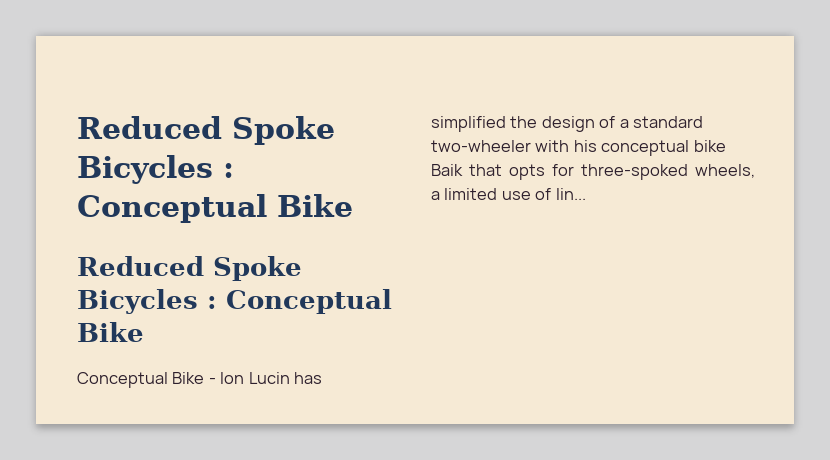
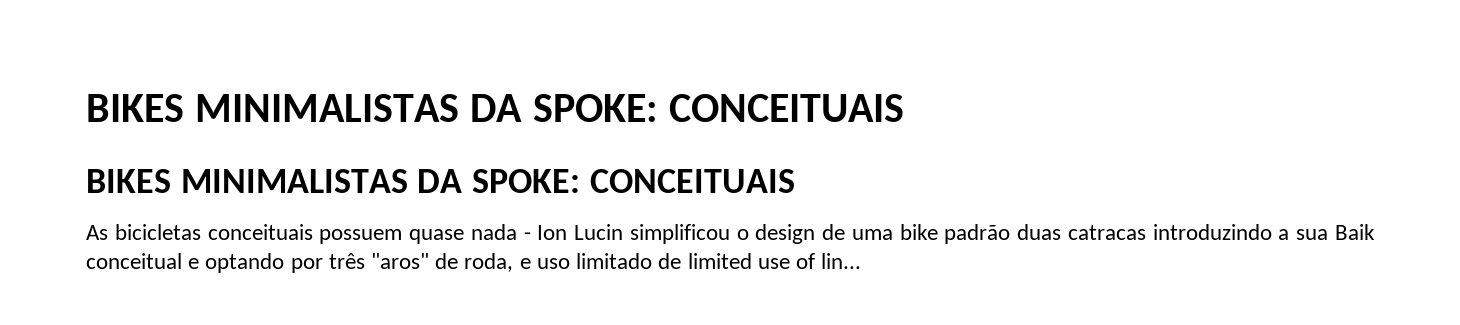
[77,116,335,145] [77,155,234,184] [77,194,353,223] [77,256,302,281] [77,289,392,314] [77,322,144,342] [77,372,323,388] [431,116,704,132] [431,140,726,156] [431,164,755,180] [431,191,440,200] Reduced Spoke Bicycles : Conceptual Bike // Reduced Spoke Bicycles : Conceptual Bike // Conceptual Bike - Ion Lucin has simplified the design of a standard two-wheeler with his conceptual bike Baik that opts for three-spoked wheels, a -> [86,94,904,122] [86,169,795,193] [86,224,1376,244] [86,253,682,273] BIKES MINIMALISTAS DA SPOKE: CONCEITUAIS // BIKES MINIMALISTAS DA SPOKE: CONCEITUAIS // As bicicletas conceituais possuem quase nada - Ion Lucin simplificou o design de uma bike padrão duas catracas introduzindo a sua Baik conceitual e optando por três "aros" de roda, e uso limitado de

